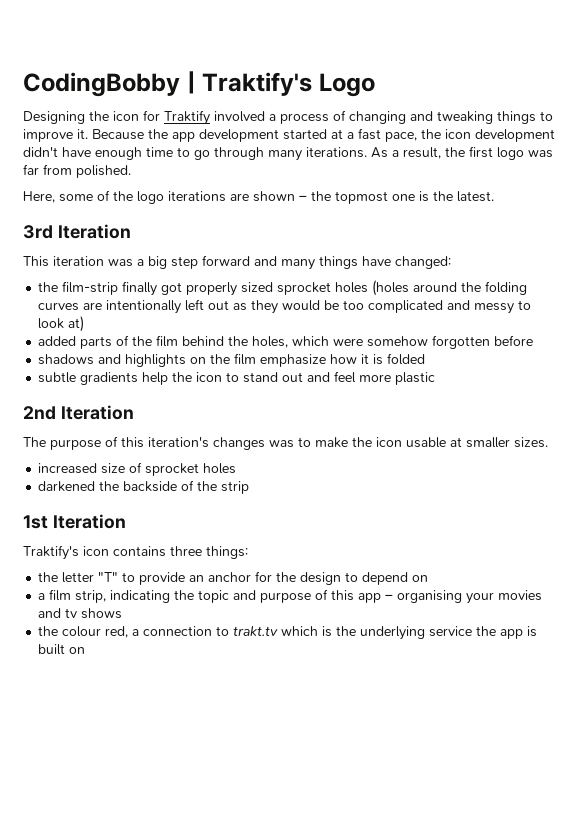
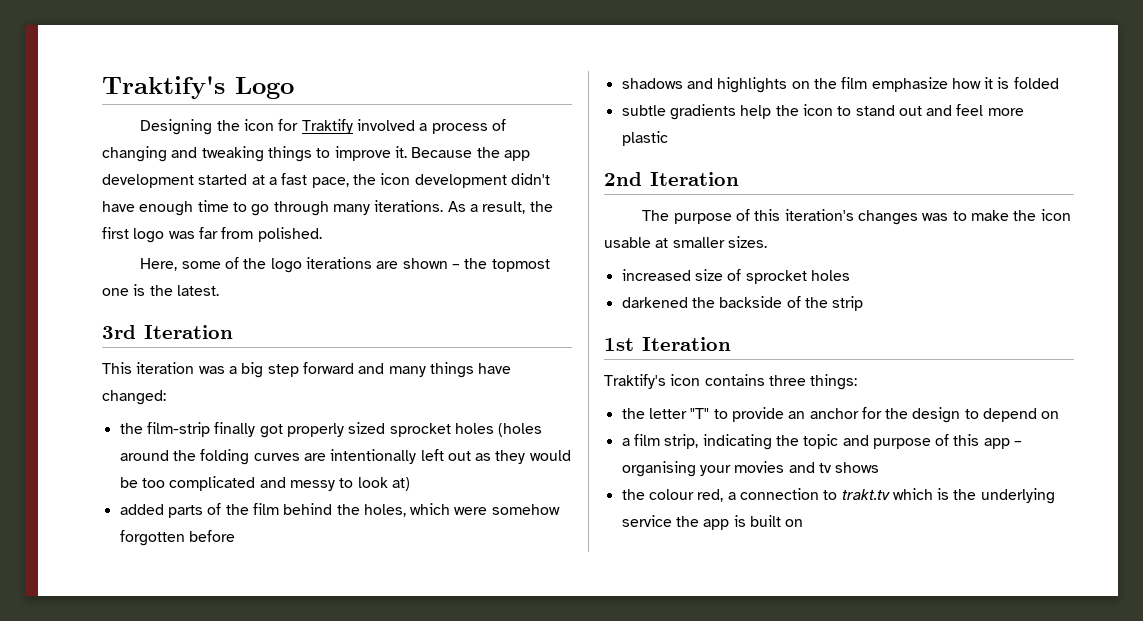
[23,71,196,97] CodingBobby | -> (102, 87) none

